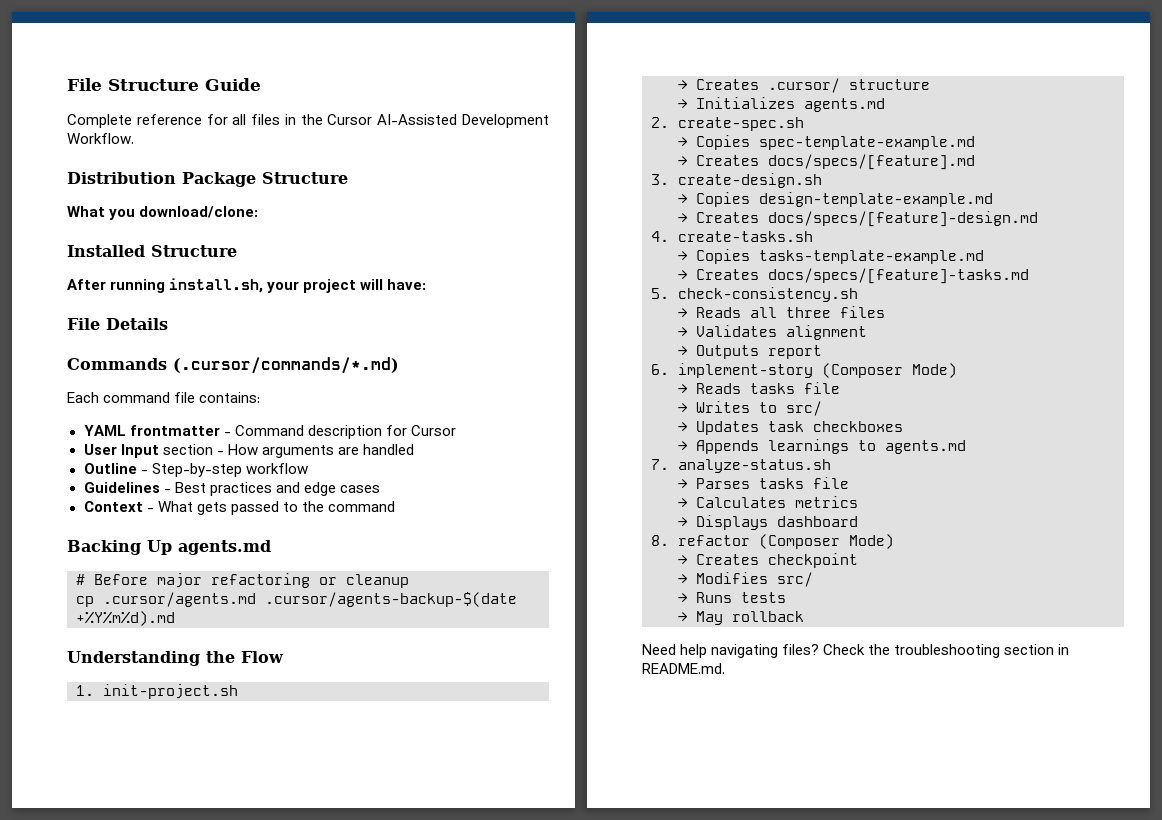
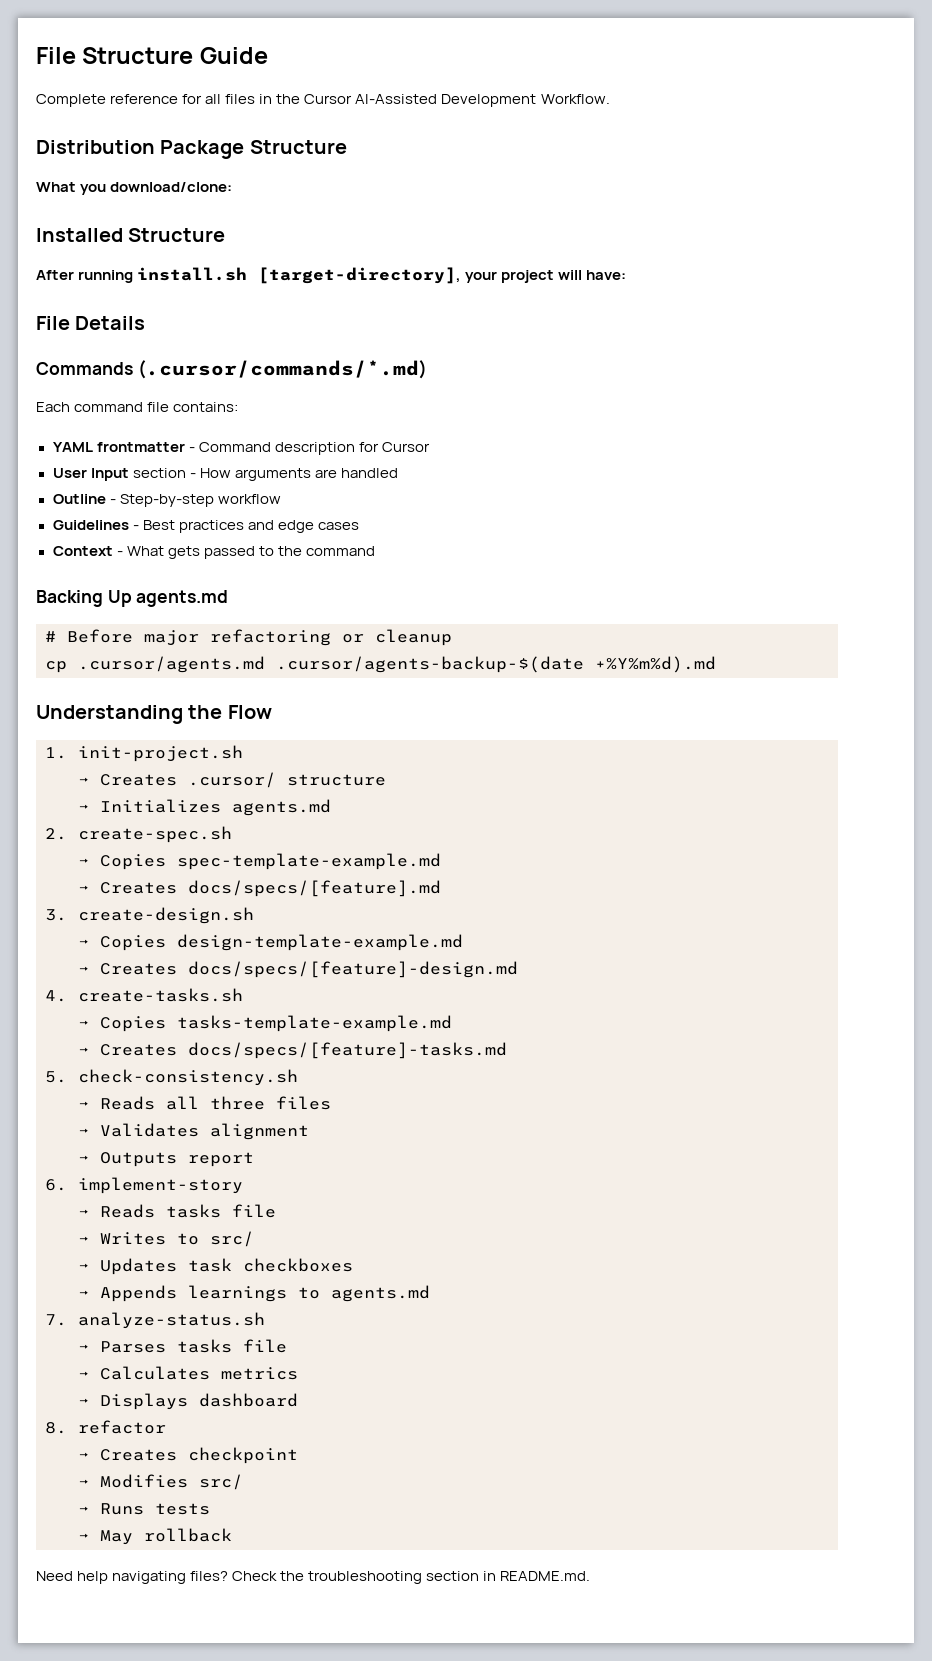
[169,278,264,293] install.sh, -> [137,267,462,284] install.sh [target-directory],
[822,363,957,378] (Composer Mode) -> (243, 1185) none
[759,534,894,549] (Composer Mode) -> (166, 1427) none

